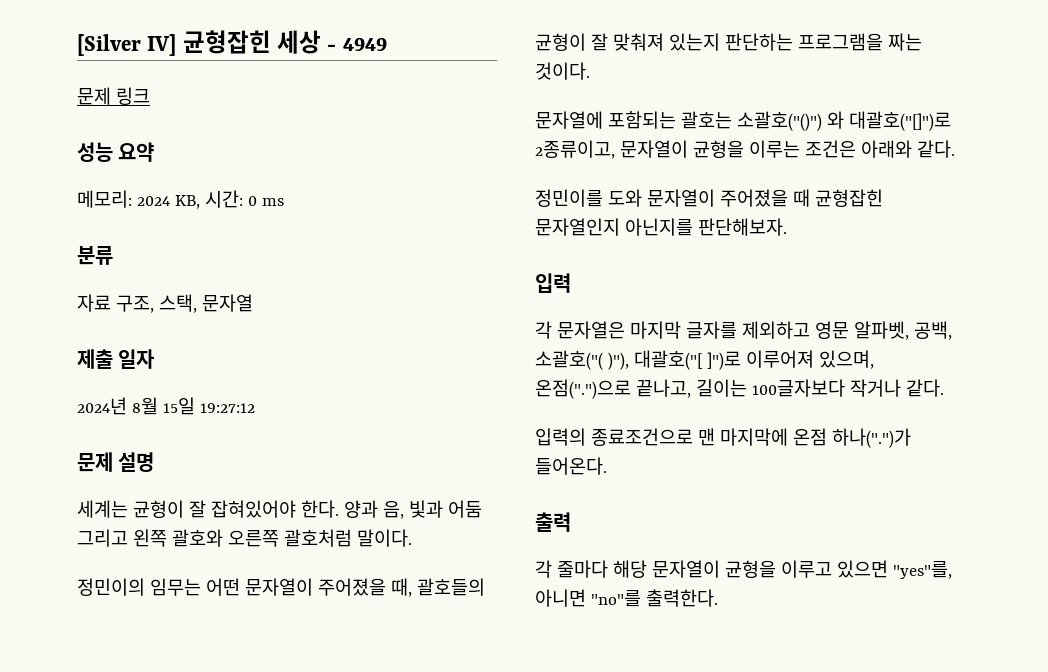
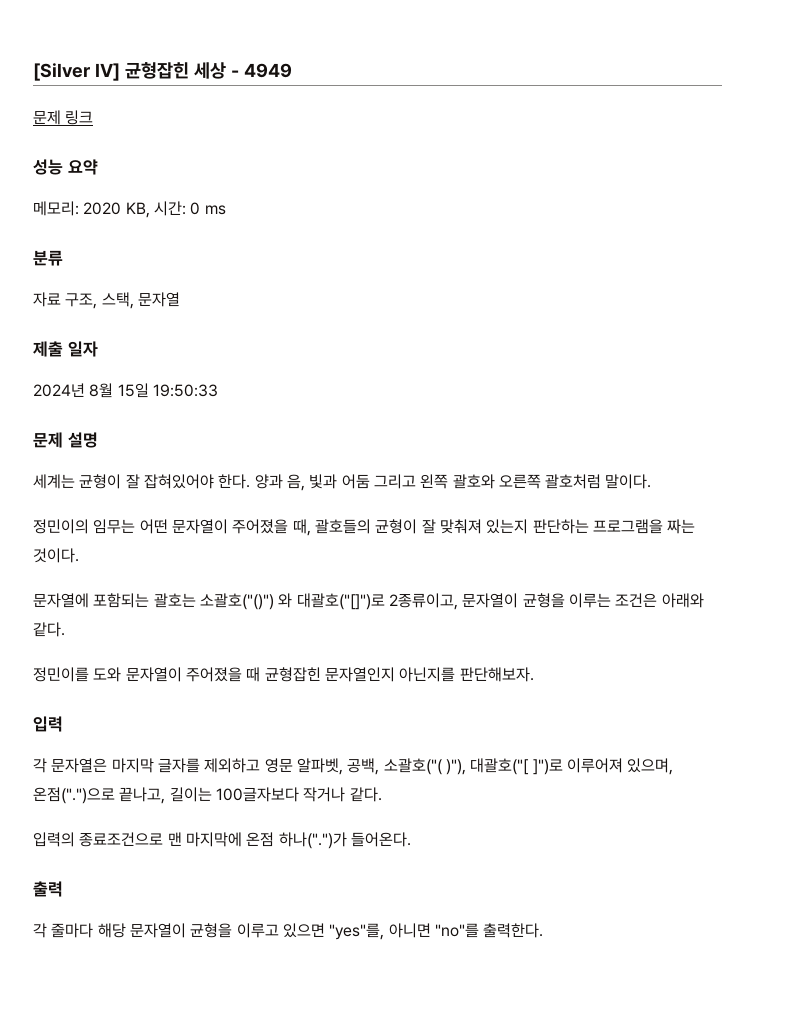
[136,196,170,206] 2024 -> [83,202,122,215] 2020
[199,403,255,413] 19:27:12 -> [152,384,218,397] 19:50:33

